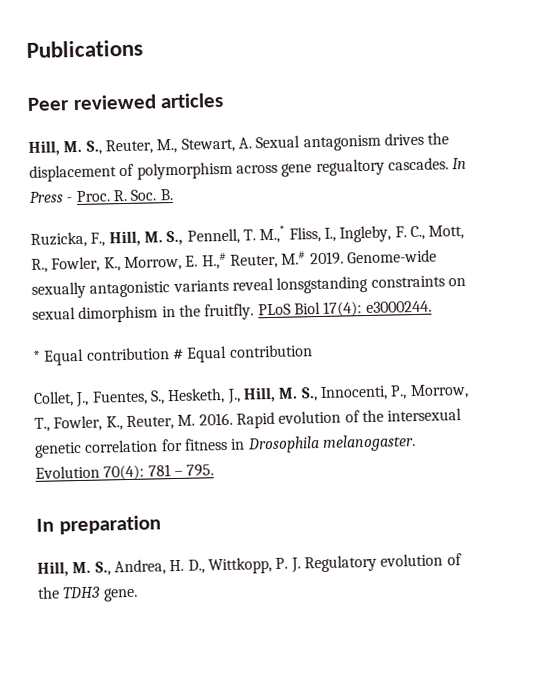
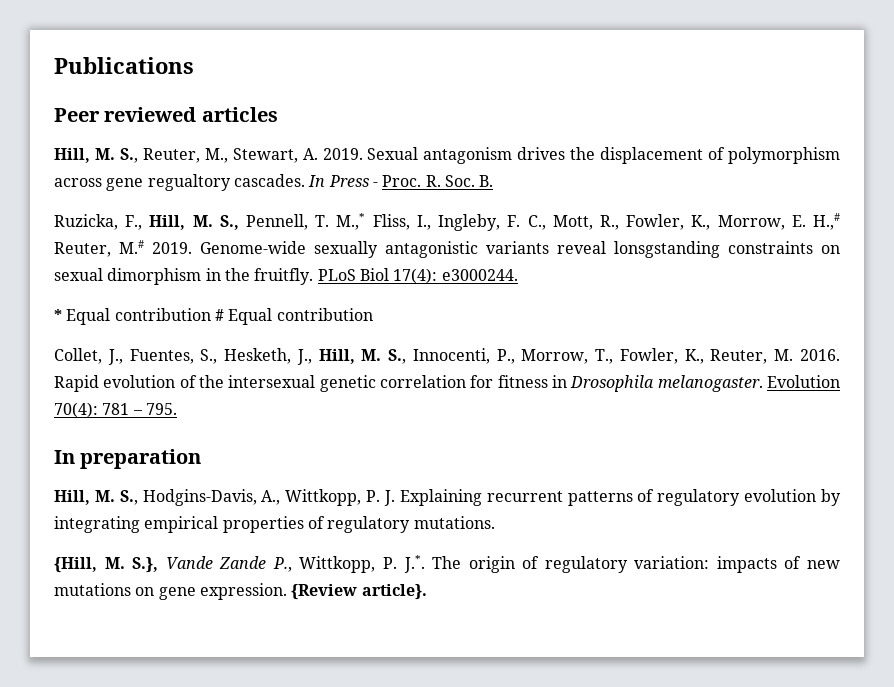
(252, 143) none -> [322,148,363,160] 2019.
[113,553,462,576] [37,586,138,602] Andrea, H. D., Wittkopp, P. J. Regulatory evolution of the TDH3 gene. -> [142,489,842,506] [54,516,495,533] [54,555,840,573] [54,583,427,600] Hodgins-Davis, A., Wittkopp, P. J. Explaining recurrent patterns of regulatory evolution by integrating empirical properties of regulatory mutations. // {Hill, M. S.}, Vande Zande P., Wittkopp, P. J.*. The origin of regulatory variation: impacts of new mutations on gene expression. {Review article}.

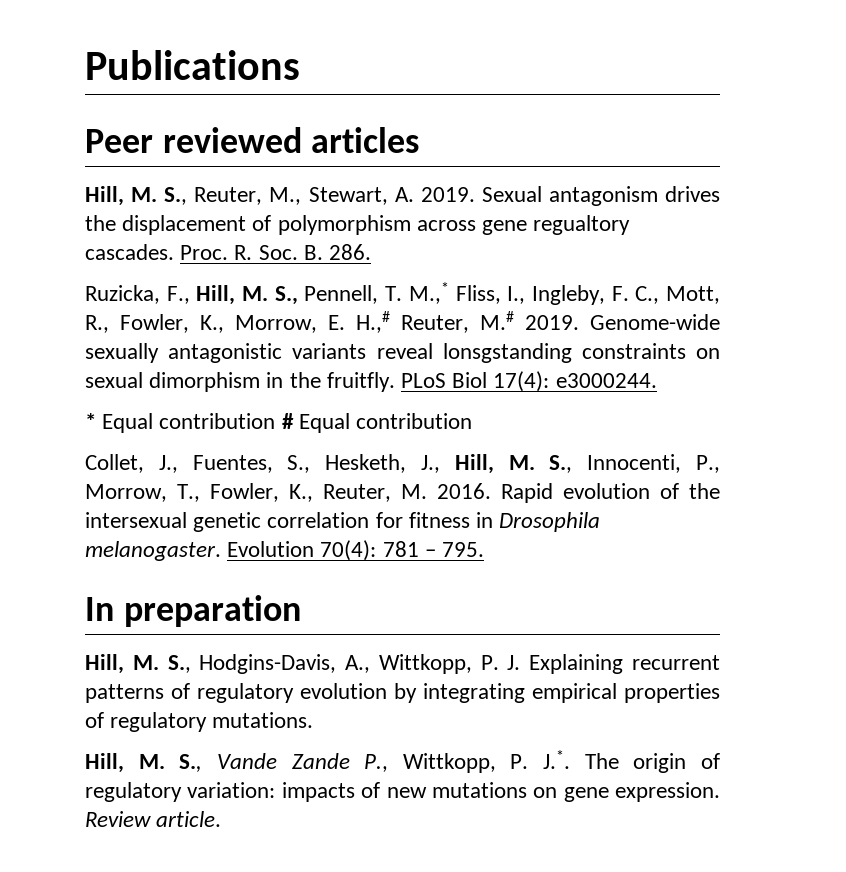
[308,175,378,187] In Press - -> (174, 252) none
(494, 181) none -> [329,244,372,260] 286.
[54,557,159,573] {Hill, M. S.}, -> [85,753,203,773] Hill, M. S.,
[291,584,427,600] {Review article}. -> [85,811,222,827] Review article.

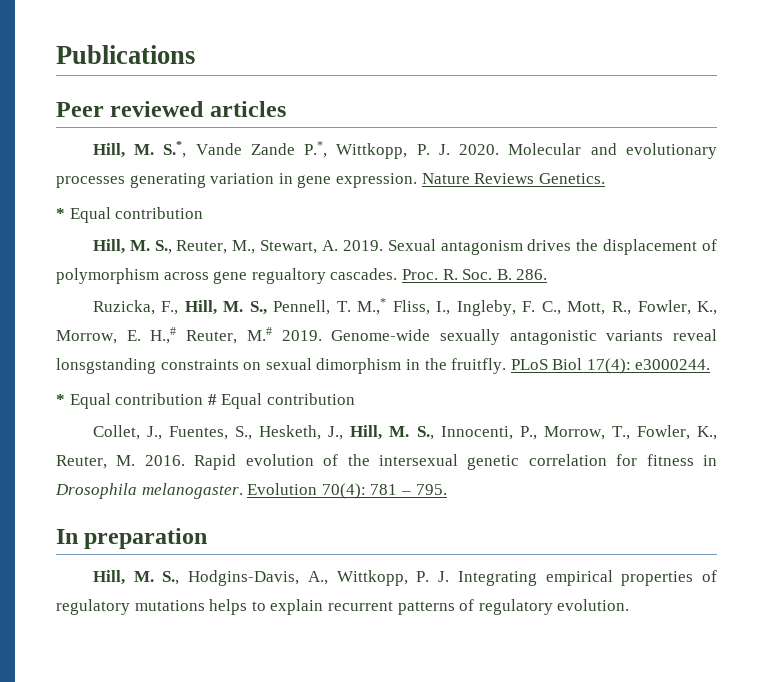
(420, 140) none -> [92,141,717,159] [56,173,605,188] [56,207,204,223] // Hill, M. S.*, Vande Zande P.*, Wittkopp, P. J. 2020. Molecular and evolutionary processes generating variation in gene expression. Nature Reviews Genetics. // * Equal contribution
[529,654,720,674] [85,683,720,703] [85,712,314,732] [85,750,720,773] [85,782,720,802] [85,811,222,827] Explaining recurrent patterns of regulatory evolution by integrating empirical properties of regulatory mutations. // Hill, M. S., Vande Zande P., Wittkopp, P. J.*. The origin of regulatory variation: impacts of new mutations on gene expression. Review article. -> [457,570,718,586] [56,599,630,615] Integrating empirical properties of regulatory mutations helps to explain recurrent patterns of regulatory evolution.

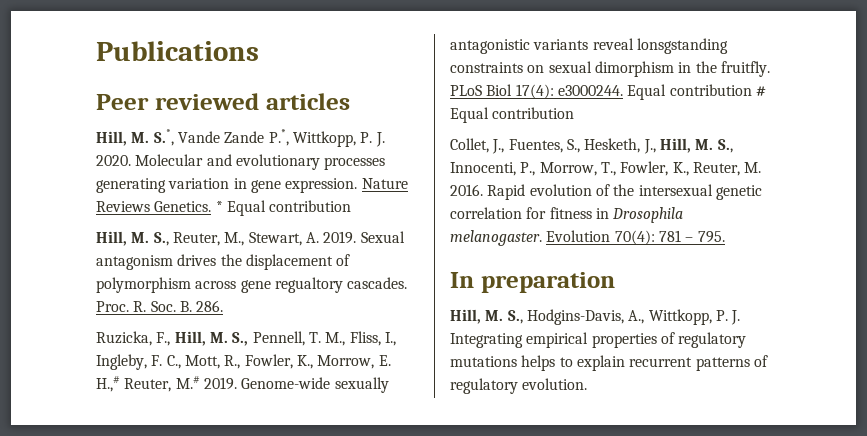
(605, 178) // -> (212, 206) none
[357,298,387,315] M.,* -> [325,332,346,346] M.,
[56,394,65,405] // * -> (623, 90) none

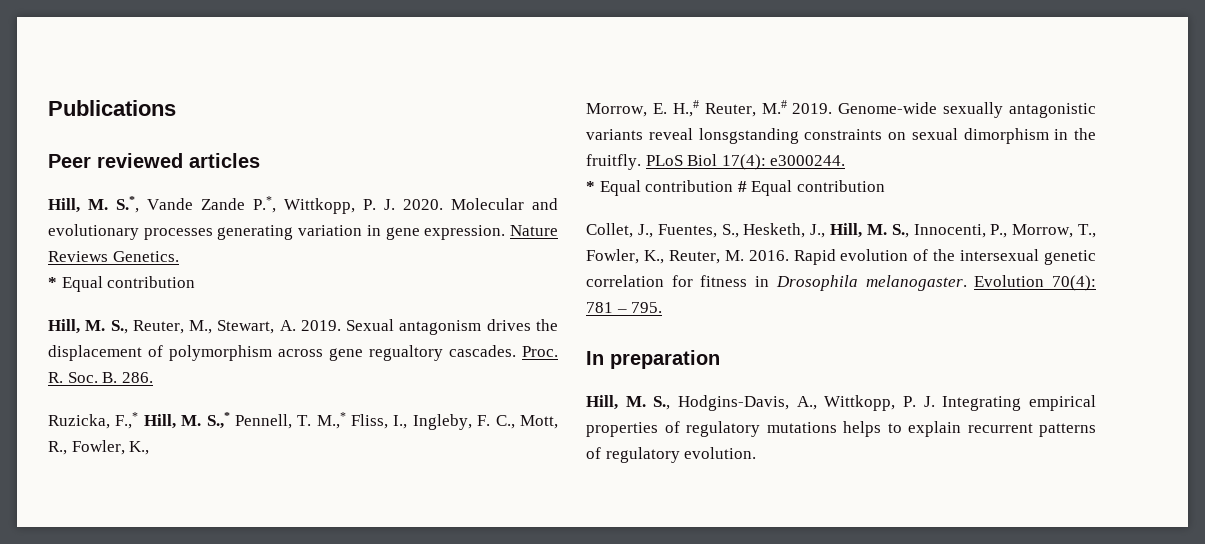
(212, 206) none -> (179, 256) //
[156,331,249,346] F., Hill, M. S., -> [115,412,230,429] F.,* Hill, M. S.,*
[325,332,346,346] M., -> [316,412,346,429] M.,*
(313, 362) none -> (150, 448) //
(623, 90) none -> [586,181,595,192] // *

